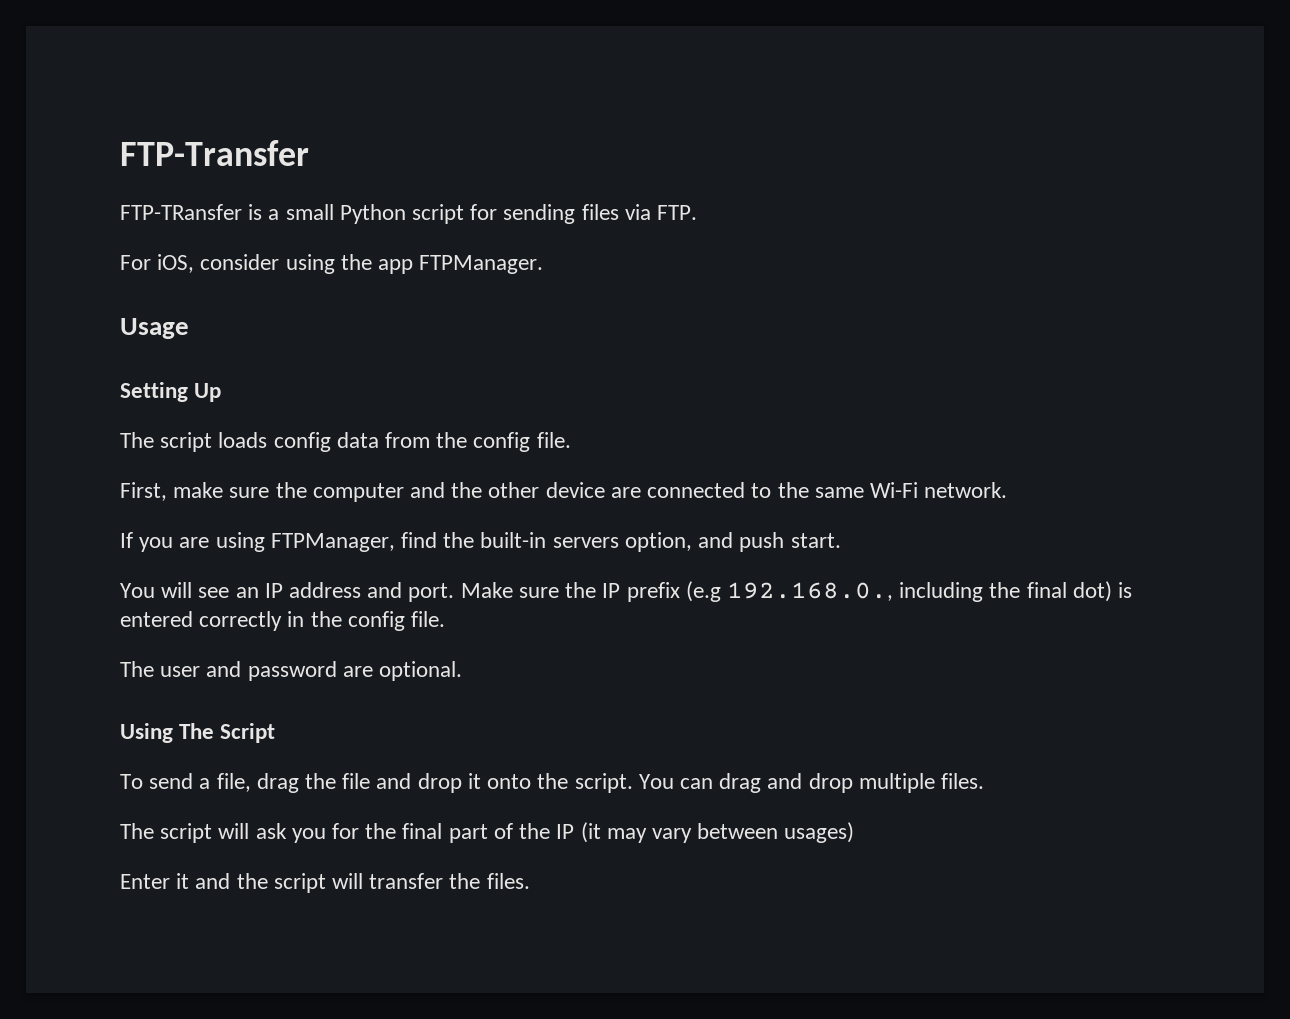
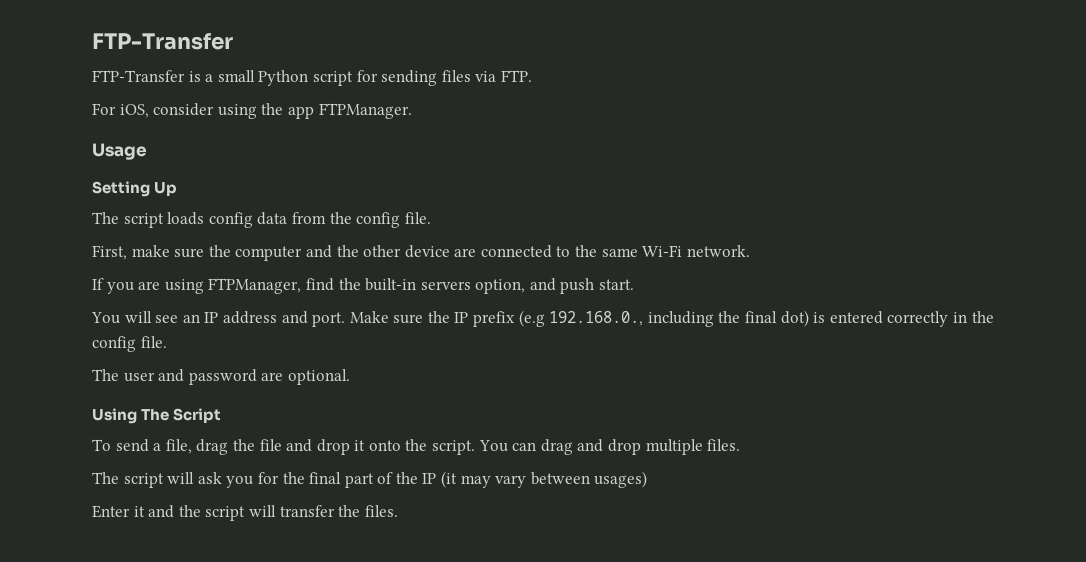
[120,204,242,220] FTP-TRansfer -> [92,70,185,82] FTP-Transfer

